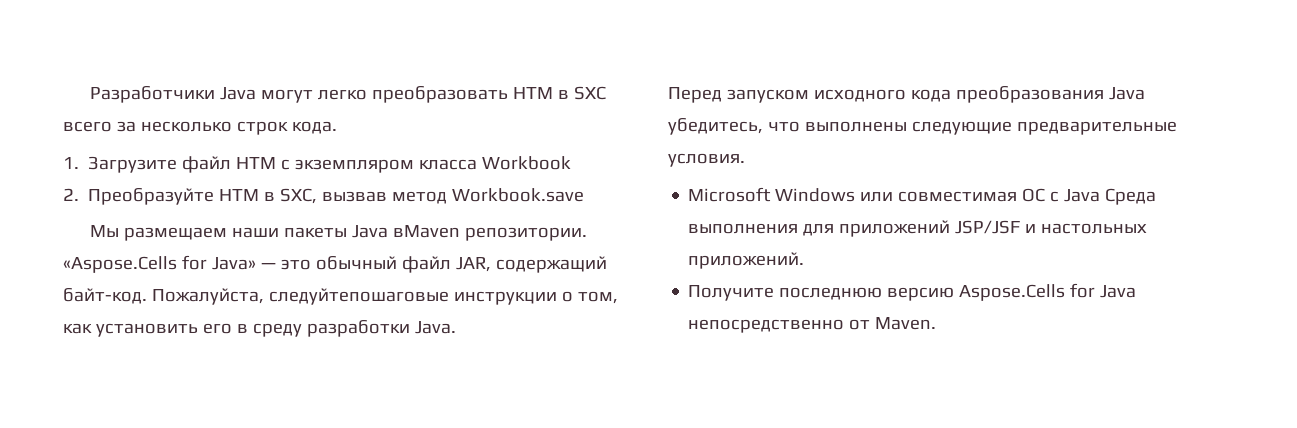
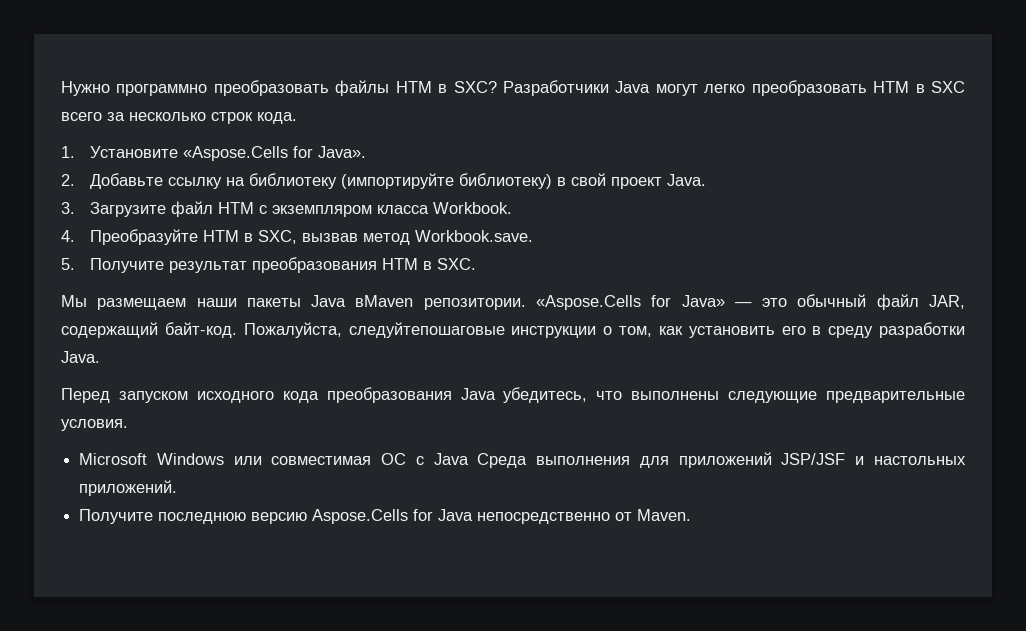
(89, 94) none -> [61,80,497,96] Нужно программно преобразовать файлы HTM в SXC?
(79, 163) none -> [89,146,366,161] [61,173,706,189] [61,202,75,214] Установите «Aspose.Cells for Java». // 2. Добавьте ссылку на библиотеку (импортируйте библиотеку) в свой проект Java. // 3.
[482,156,572,170] [63,188,79,201] Workbook // 2. -> [432,202,512,214] [61,230,75,242] Workbook. // 4.
[452,188,585,202] Workbook.save -> [414,230,533,242] [61,257,476,273] Workbook.save. // 5. Получите результат преобразования HTM в SXC.

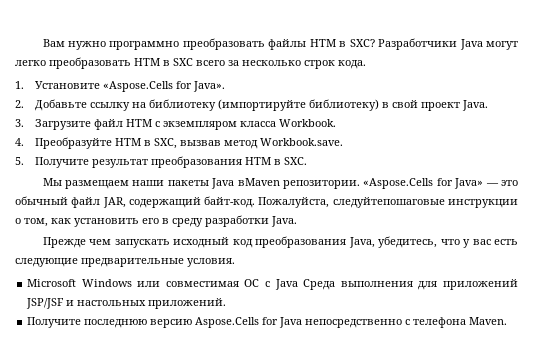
[61,81,110,96] Нужно -> [42,39,106,50] Вам нужно
[61,387,720,403] Перед запуском исходного кода преобразования Java убедитесь, что выполнены -> [42,236,519,248] Прежде чем запускать исходный код преобразования Java, убедитесь, что у вас есть
[615,512,633,521] от -> [405,317,467,328] с телефона

